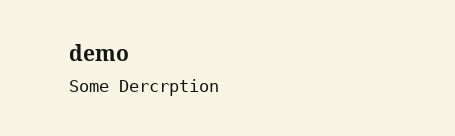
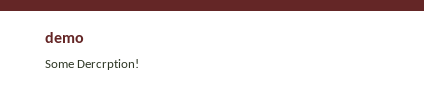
[119,79,219,96] Dercrption -> [77,59,140,70] Dercrption!

